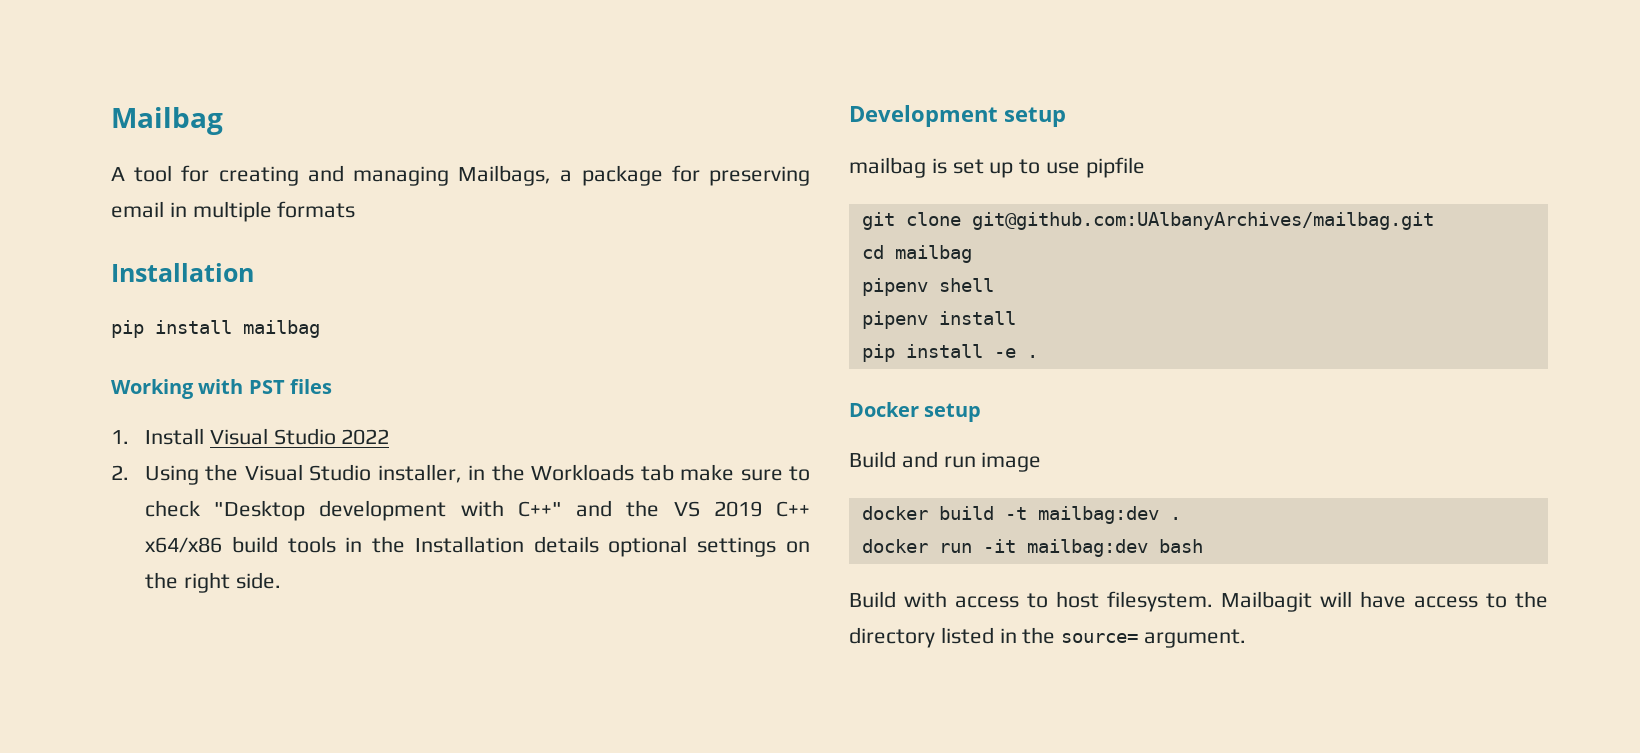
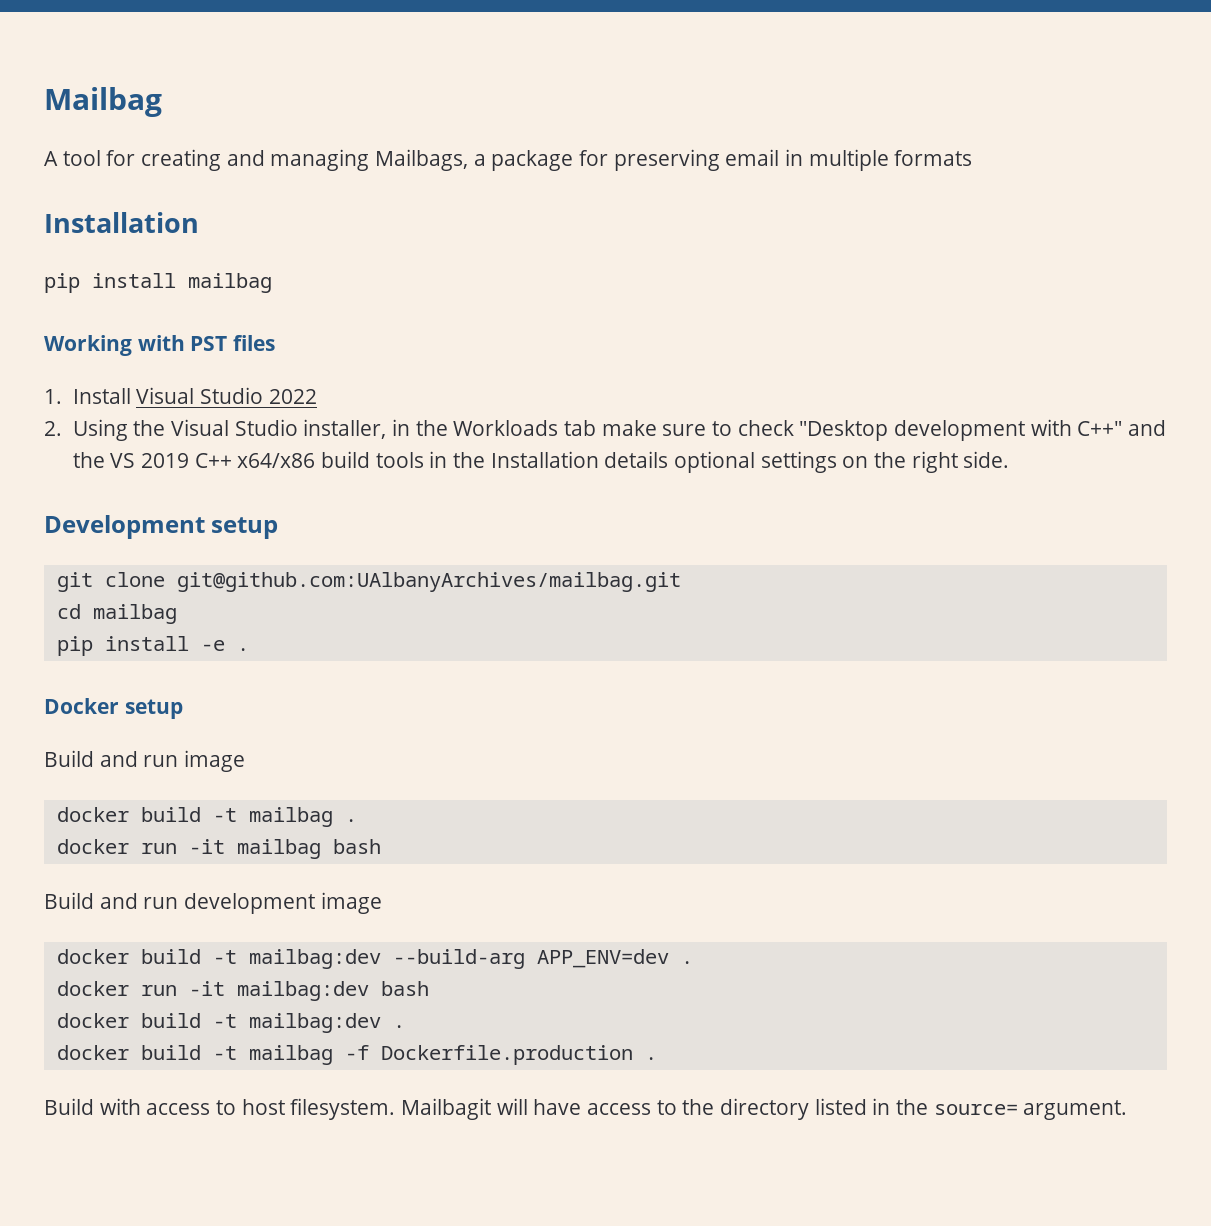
[849,157,1145,178] // mailbag is set up to use pipfile -> (279, 528) none
[861,278,994,296] [861,311,1016,329] // pipenv shell // pipenv install -> (177, 614) none
[861,506,1159,524] // docker build -t mailbag:dev -> [56,807,357,827] [56,839,381,859] [44,892,382,914] [56,949,669,969] // docker build -t mailbag . // docker run -it mailbag bash // Build and run development image // docker build -t mailbag:dev --build-arg APP_ENV=dev
(1203, 546) none -> [56,1013,405,1033] [56,1045,657,1065] // docker build -t mailbag:dev . // docker build -t mailbag -f Dockerfile.production .

